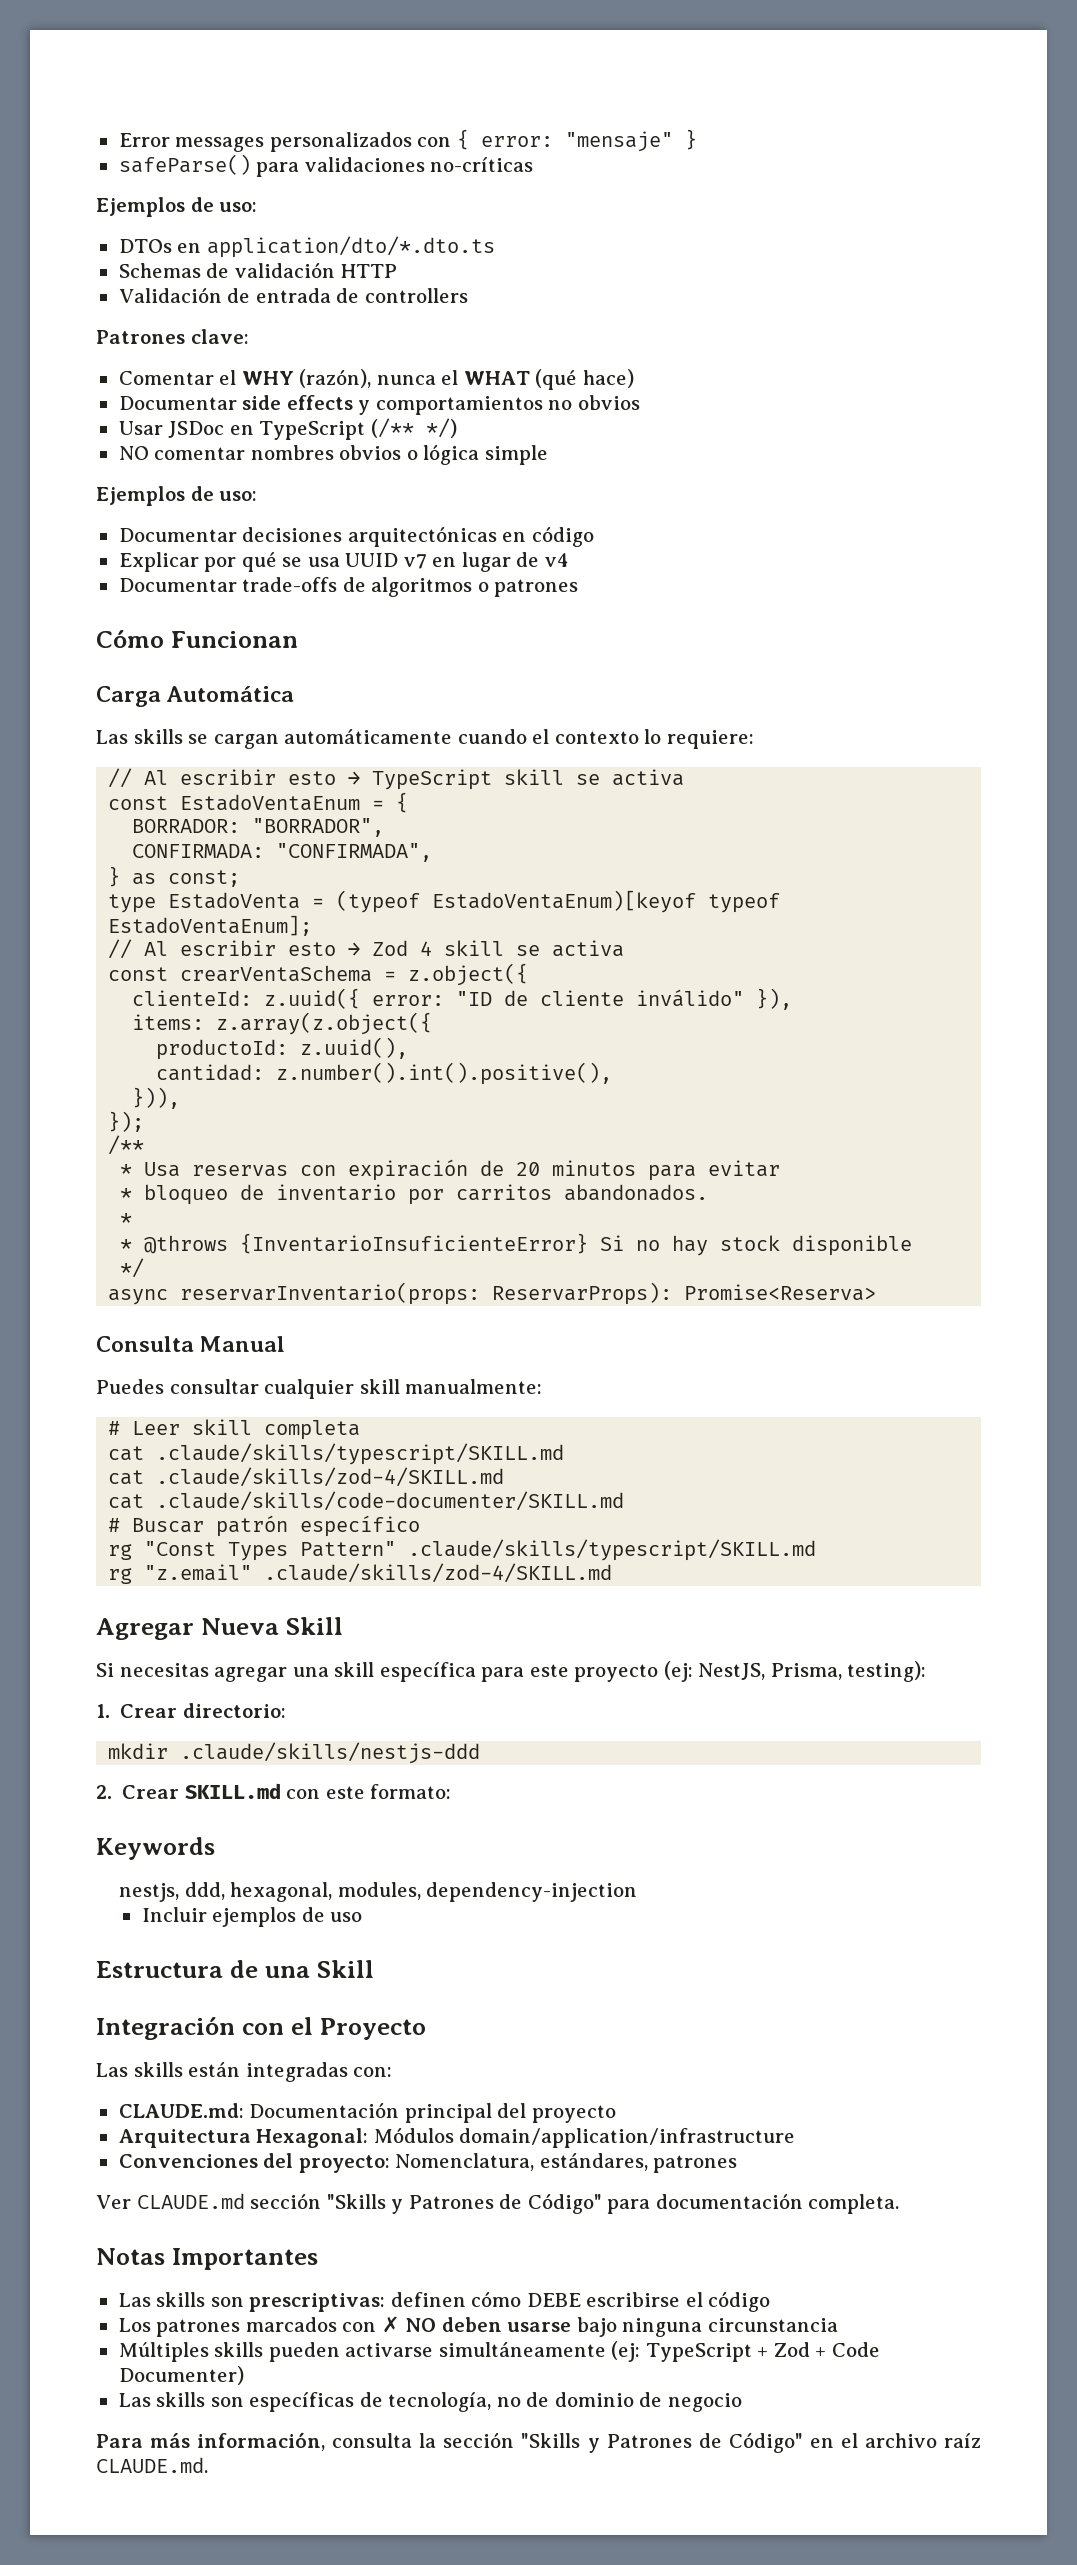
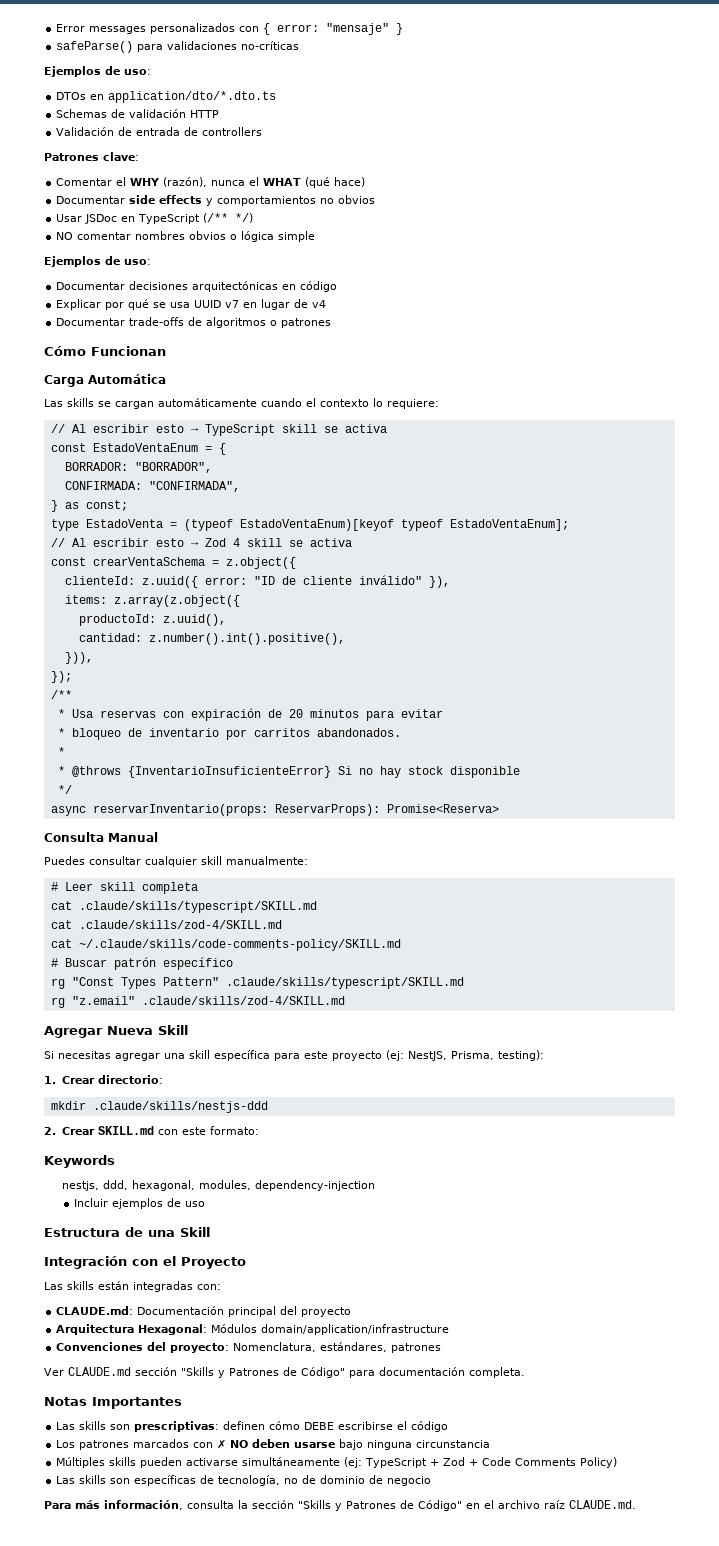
[156,1491,625,1511] .claude/skills/code-documenter/SKILL.md -> [78,939,401,951] ~/.claude/skills/code-comments-policy/SKILL.md
[118,2366,244,2385] Documenter) -> [515,1457,618,1468] Comments Policy)

